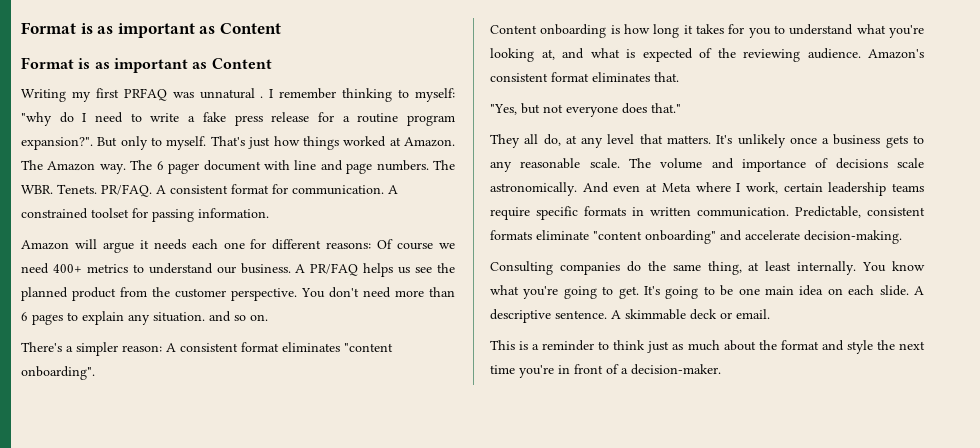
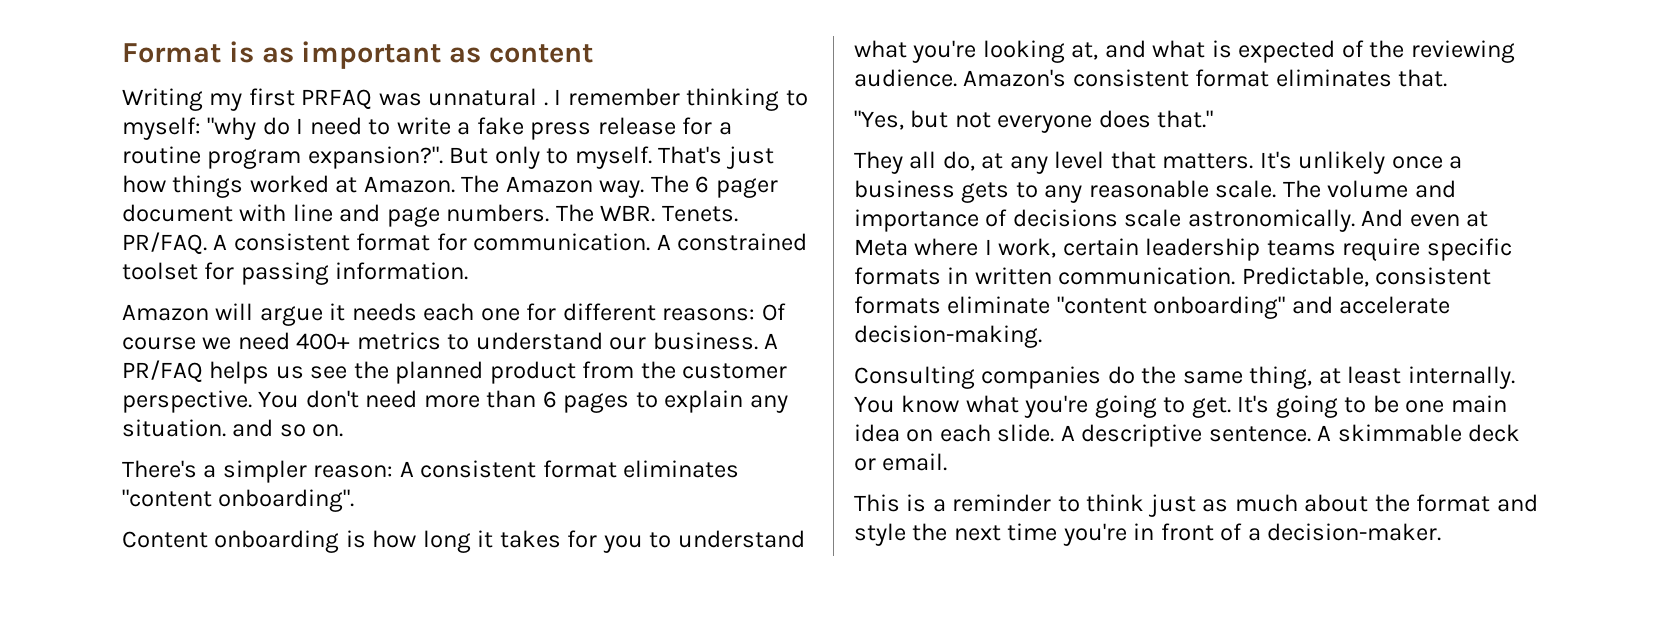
[21,22,281,38] [21,57,272,73] Format is as important as Content // Format is as important as Content -> [122,41,594,69] Format is as important as content

